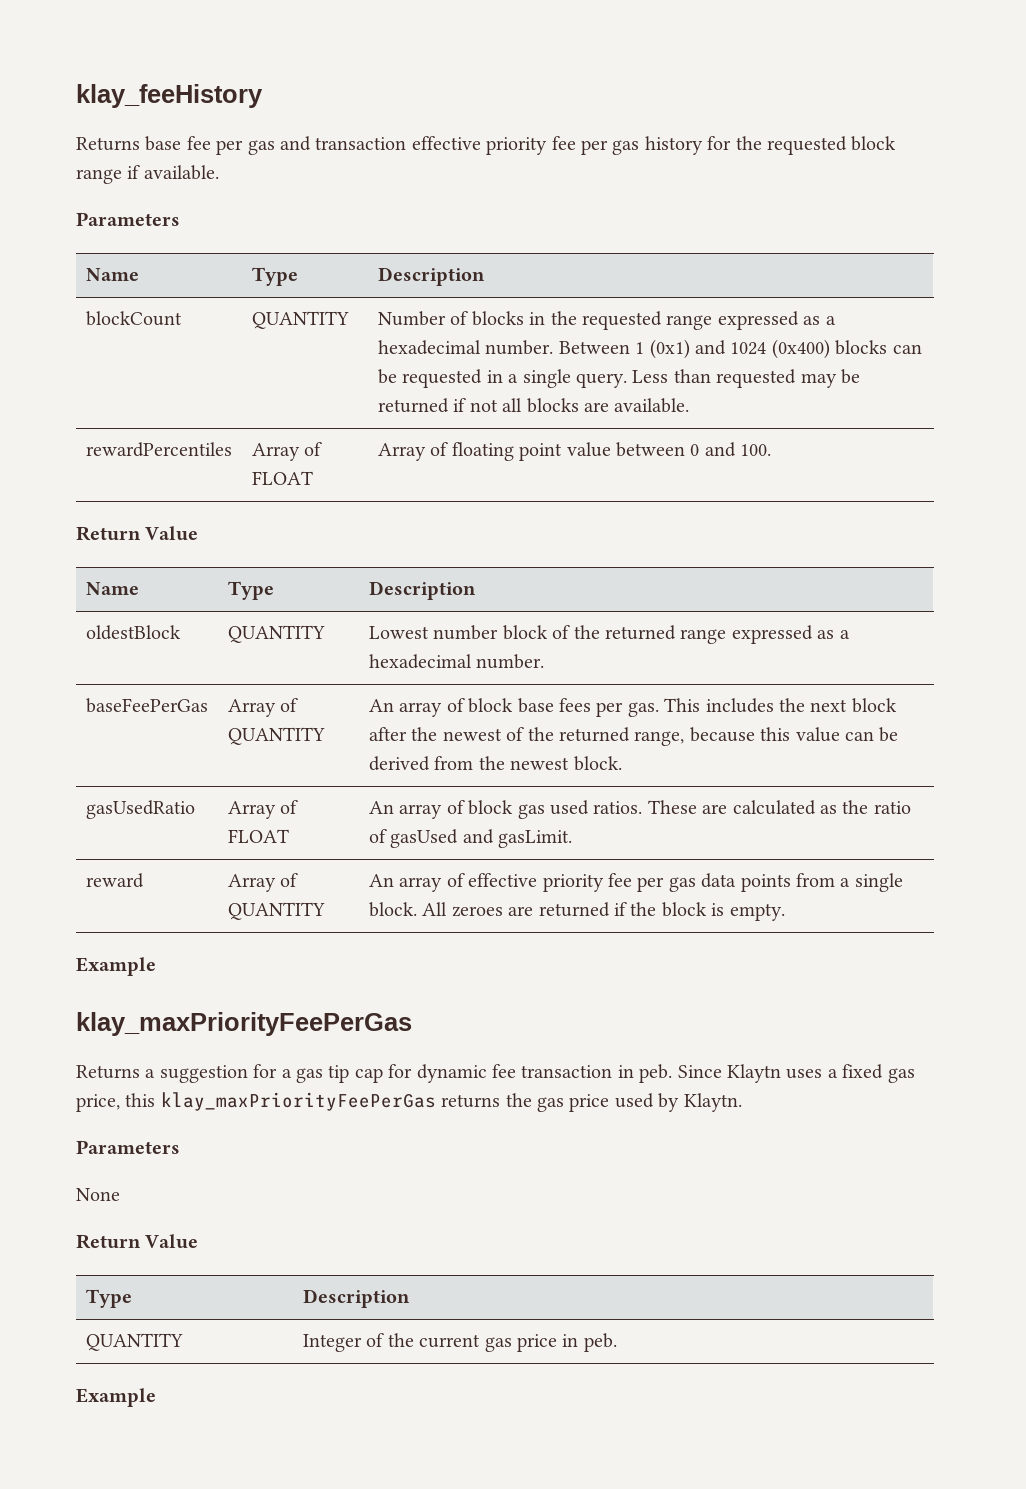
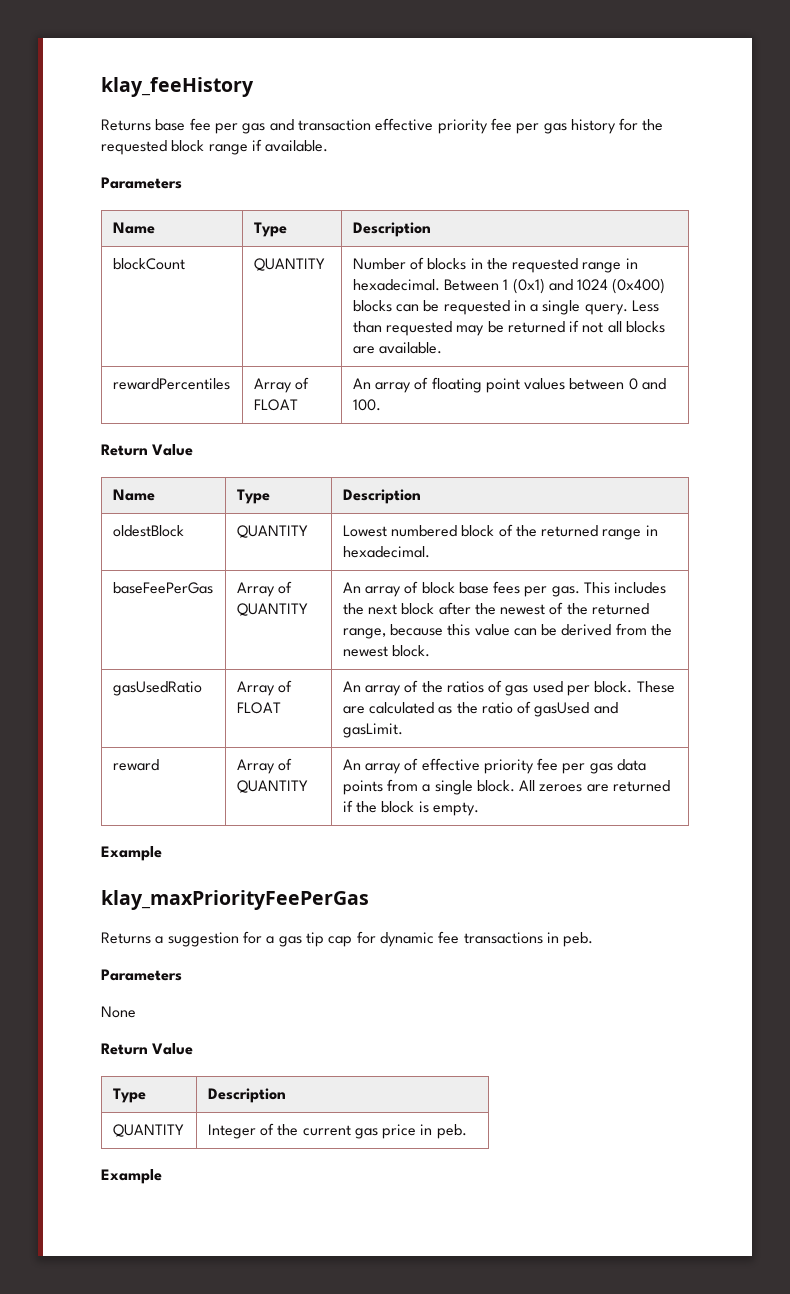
[717,311,836,330] [377,340,554,355] expressed as a hexadecimal number. -> [625,258,638,269] [352,279,440,291] in hexadecimal.
[377,443,426,461] Array -> [352,378,411,393] An array
[566,442,611,457] value -> [524,378,566,390] values
[433,625,499,640] number -> [390,525,457,537] numbered
[731,625,850,644] [368,654,545,669] expressed as a hexadecimal number. -> [645,525,658,536] [342,546,430,558] in hexadecimal.
[468,800,643,819] block gas used ratios. -> [421,680,633,696] the ratios of gas used per block.
[521,1064,915,1083] [76,1092,742,1112] transaction in peb. Since Klaytn uses a fixed gas price, this klay_maxPriorityFeePerGas returns the gas price used by Klaytn. -> [463,932,594,947] transactions in peb.

